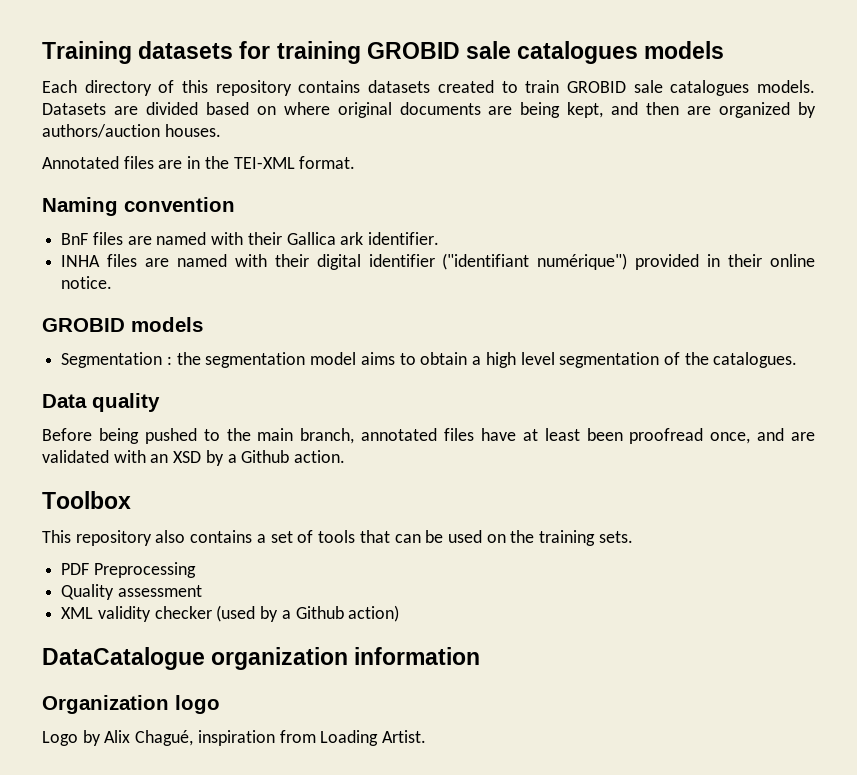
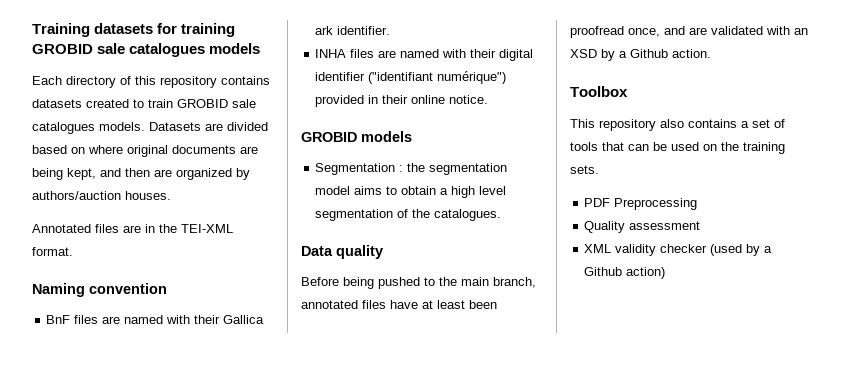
[42,647,481,670] [42,695,220,714] [42,730,427,746] // DataCatalogue organization information // Organization logo // Logo by Alix Chagué, inspiration from Loading Artist. -> (666, 273) none

